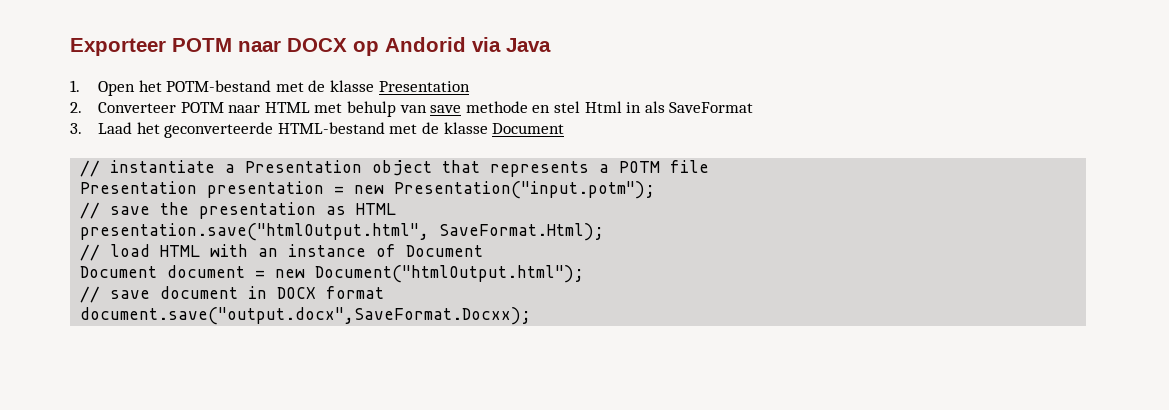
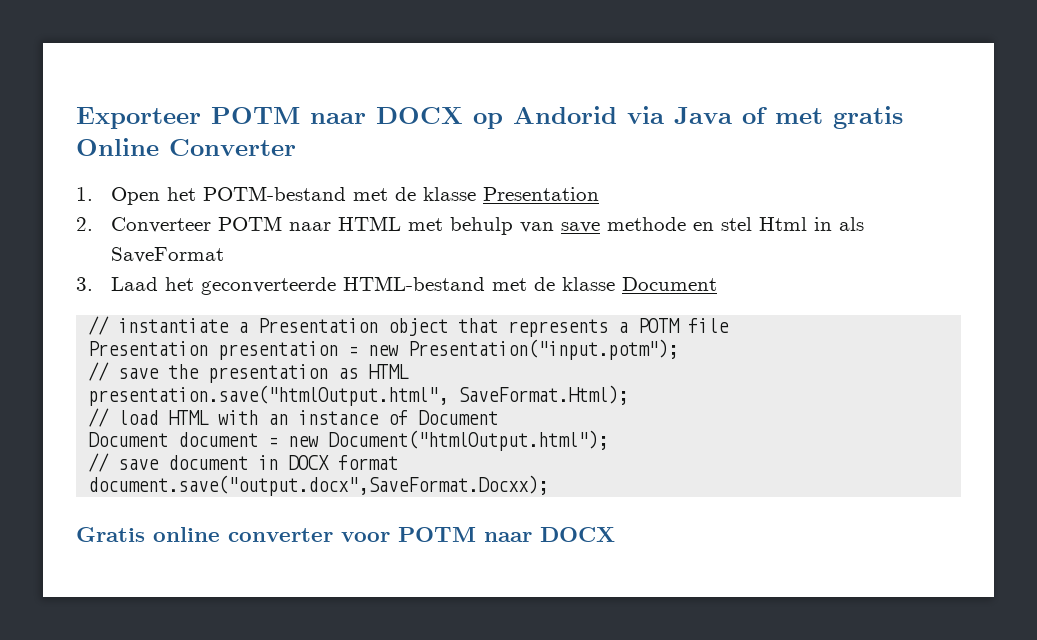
(551, 45) none -> [742,106,903,129] [76,138,296,156] of met gratis Online Converter
(532, 316) none -> [76,527,615,542] // Gratis online converter voor POTM naar DOCX

